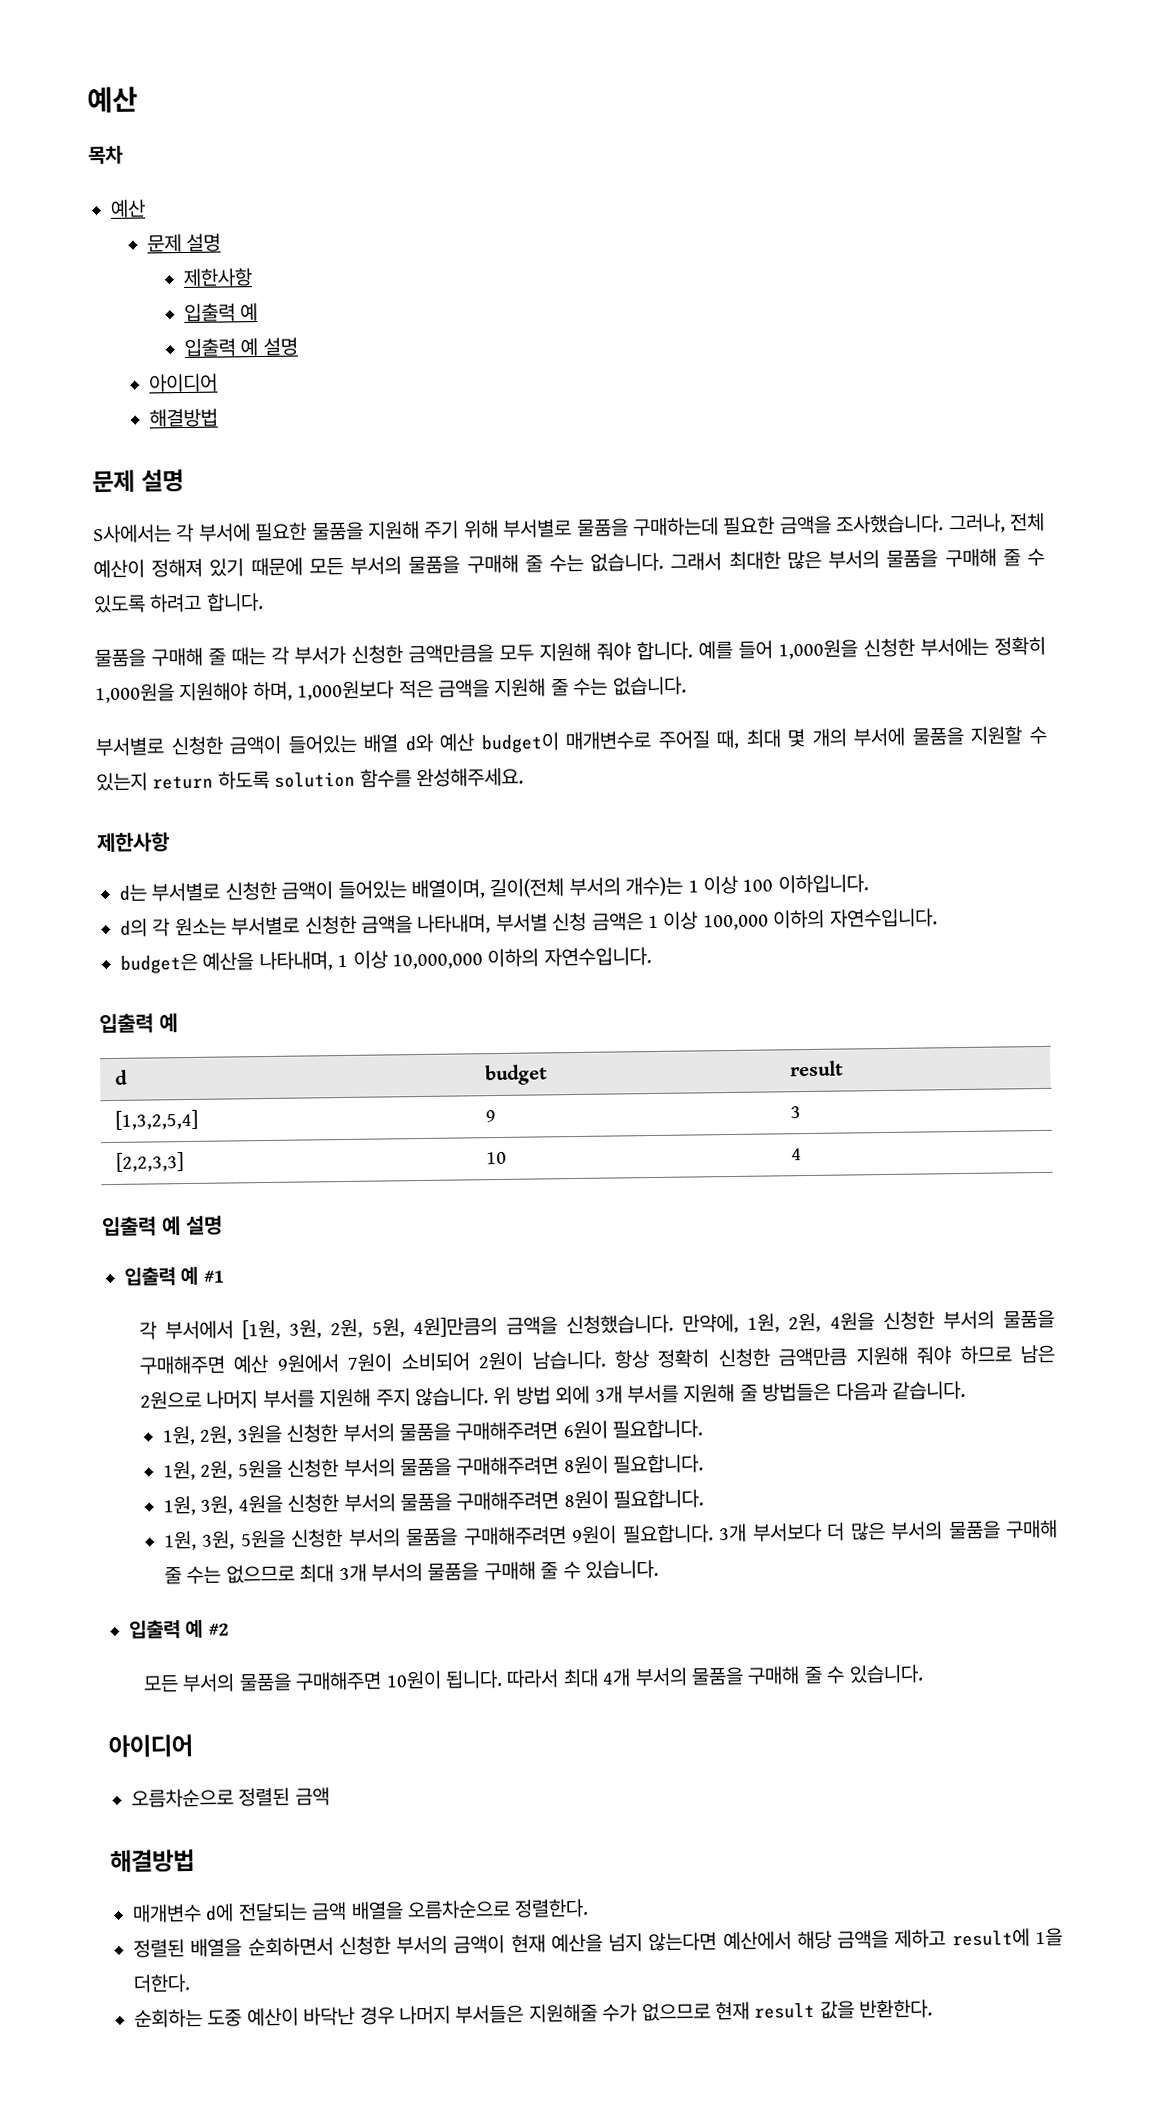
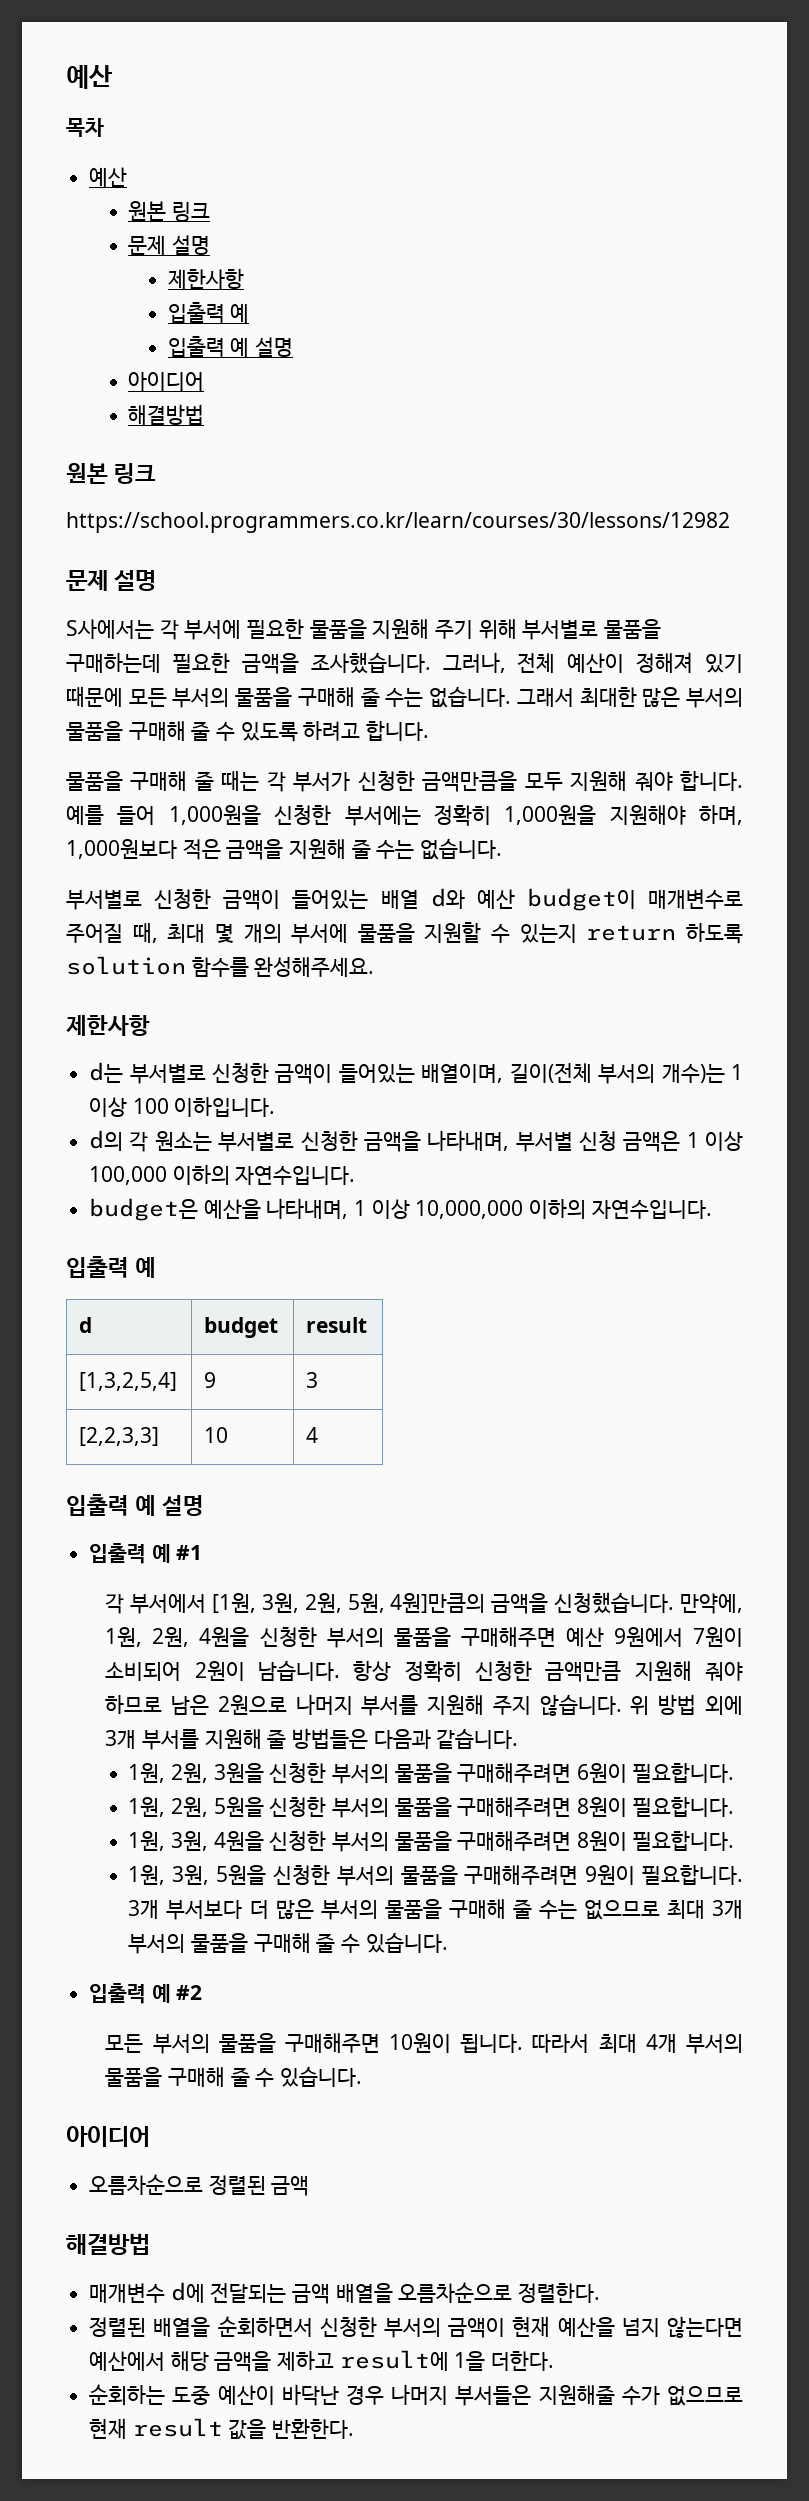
(146, 208) none -> [128,201,211,222] // 원본 링크
(218, 418) none -> [66,463,157,484] [66,512,730,533] // 원본 링크 // https://school.programmers.co.kr/learn/courses/30/lessons/12982

